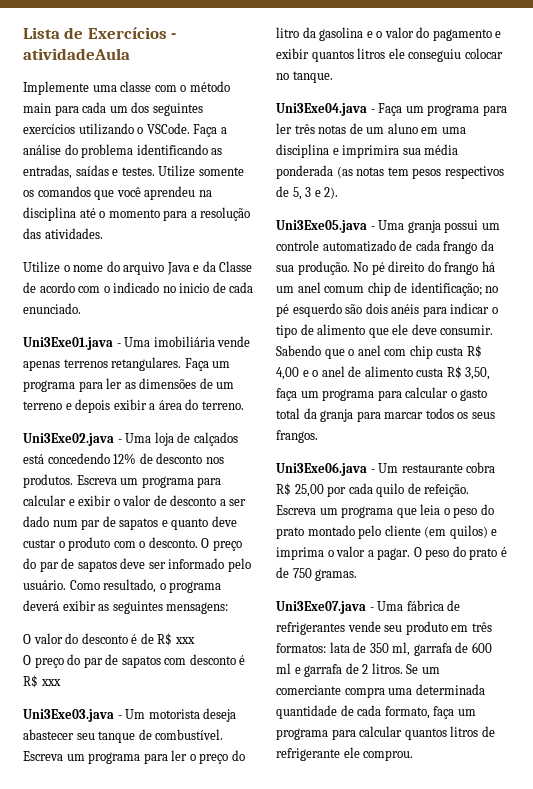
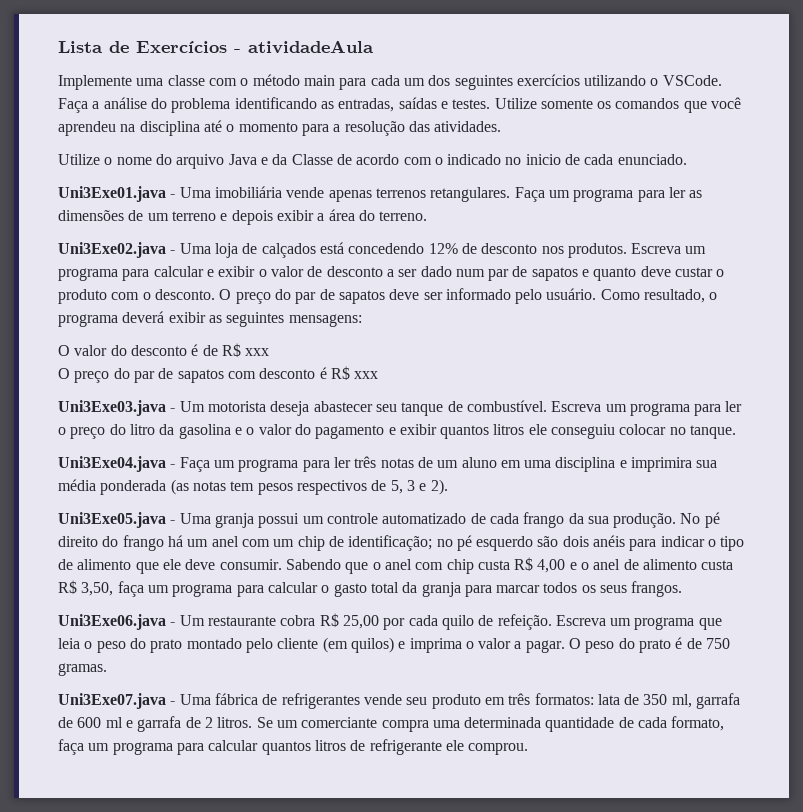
[324,286,365,293] comum -> [241,539,295,547] com um

